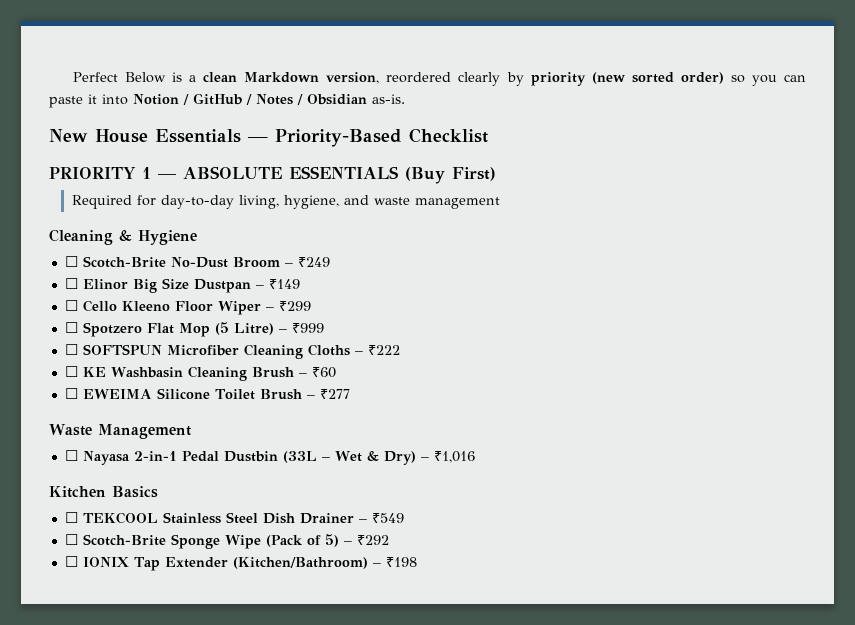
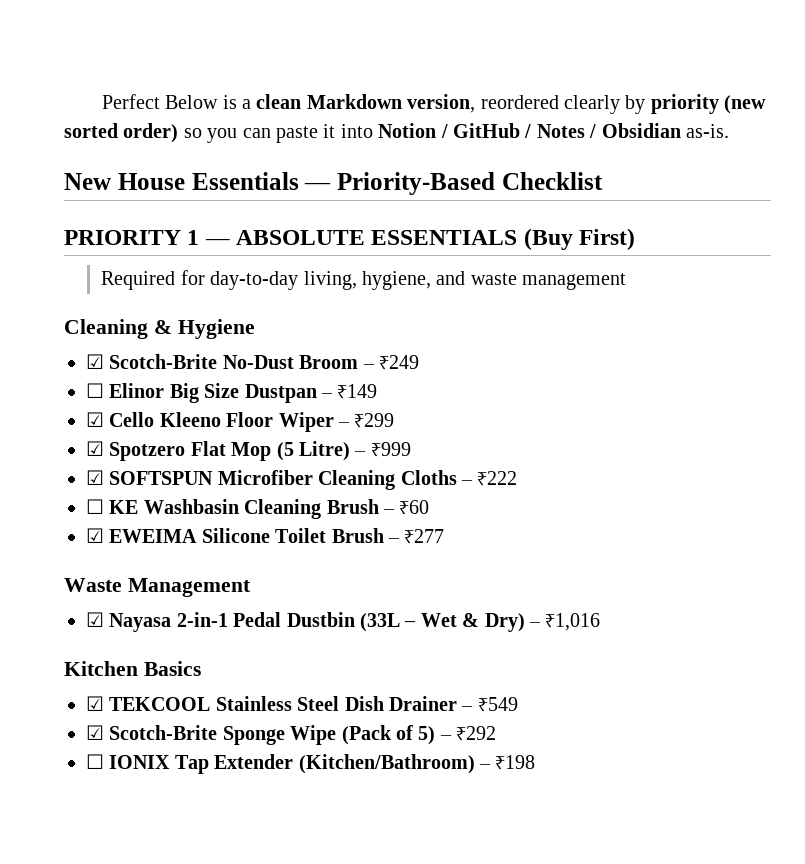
[64,256,78,267] ☐ -> [86,354,104,369] ☑
[64,300,78,311] ☐ -> [86,412,104,427] ☑
[64,322,78,333] ☐ -> [86,441,104,456] ☑
[64,344,78,355] ☐ -> [86,470,104,485] ☑
[64,388,78,399] ☐ -> [86,528,104,543] ☑
[64,450,78,461] ☐ -> [86,612,104,627] ☑
[64,512,78,523] ☐ -> [86,696,104,711] ☑
[64,534,78,545] ☐ -> [86,725,104,740] ☑

